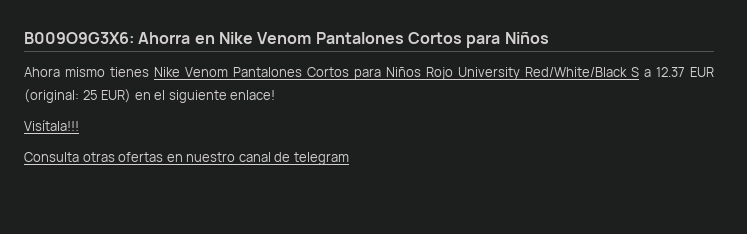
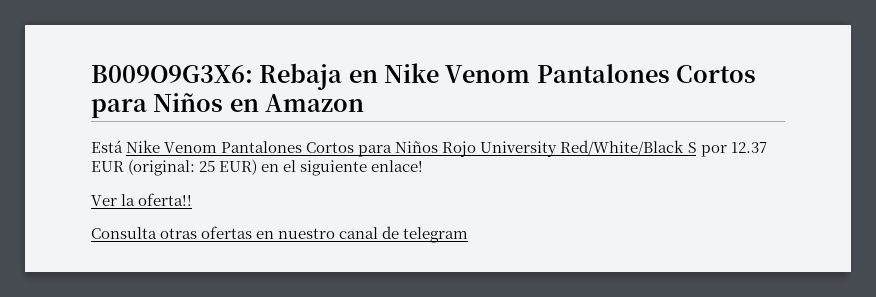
[138,32,191,44] Ahorra -> [259,63,343,90] Rebaja
[24,67,149,77] // Ahora mismo tienes -> [229,94,365,112] [91,140,123,153] en Amazon // Está
[644,69,651,77] a -> [700,145,727,157] por
[24,120,79,131] Visítala!!! -> [91,193,193,206] Ver la oferta!!

